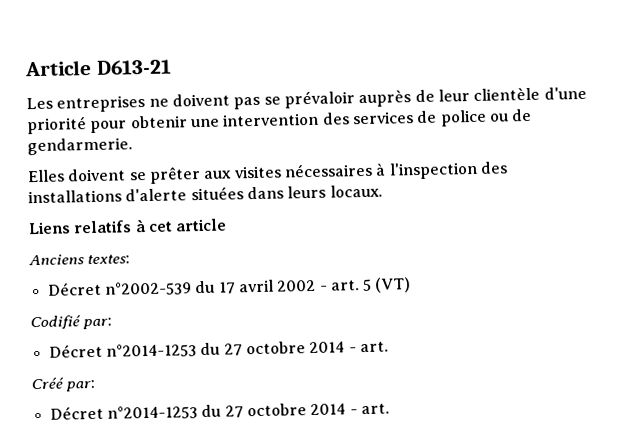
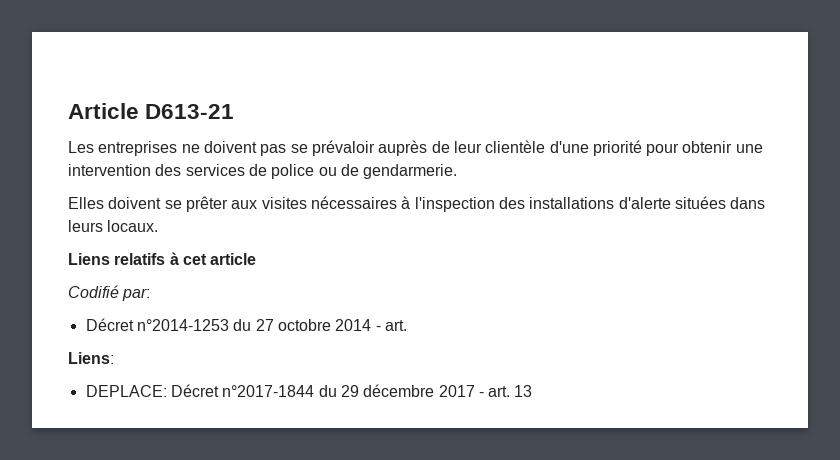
[28,254,131,266] [47,277,412,296] // Anciens textes: // Décret n°2002-539 du 17 avril 2002 - art. 5 (VT) -> (257, 259) none
[31,377,97,392] [49,403,390,420] Créé par: // Décret n°2014-1253 du 27 octobre 2014 - art. -> [68,352,114,364] [85,384,533,397] Liens: // DEPLACE: Décret n°2017-1844 du 29 décembre 2017 - art. 13

